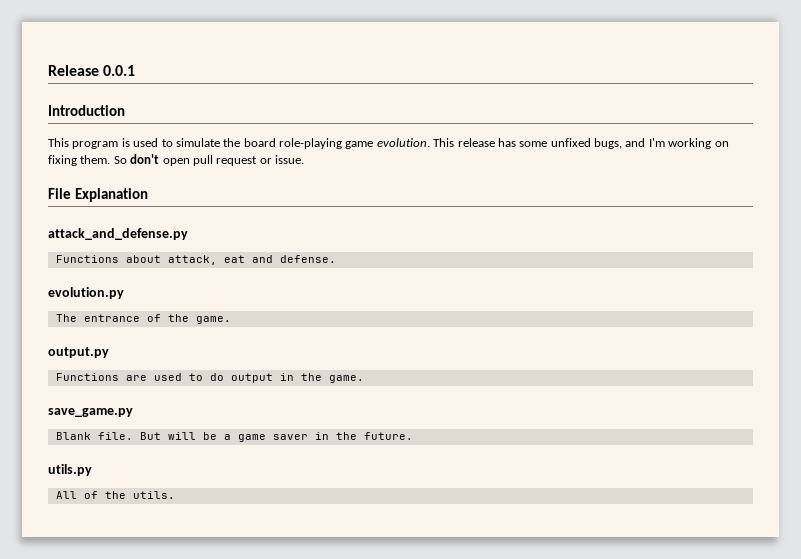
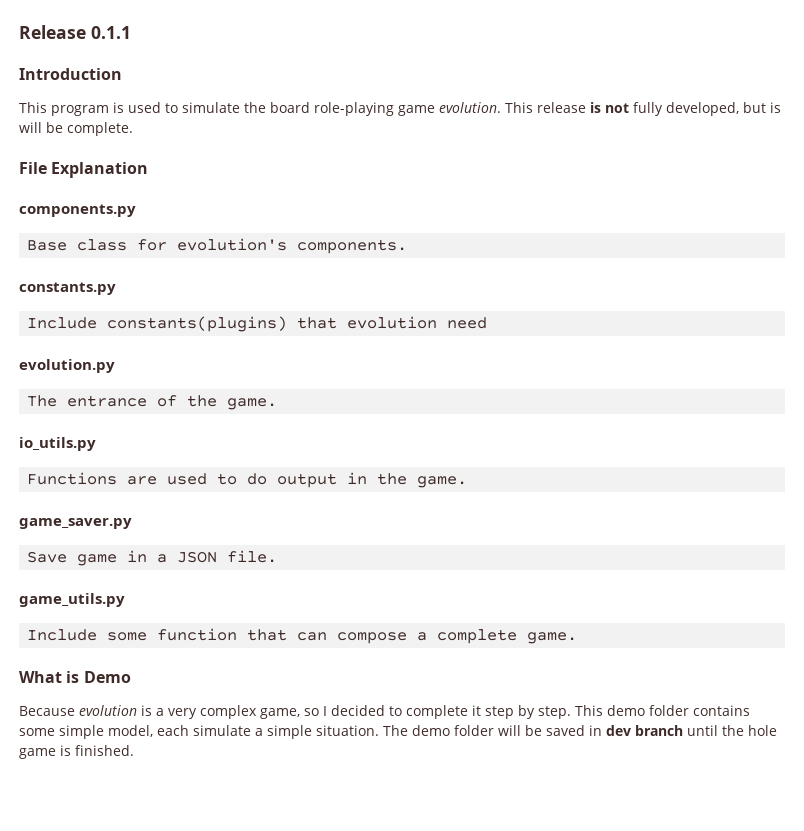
[103,65,136,76] 0.0.1 -> [91,26,131,39] 0.1.1
[497,138,729,149] [48,154,304,166] [48,188,148,202] [48,228,188,240] [55,255,336,265] has some unfixed bugs, and I'm working on fixing them. So don't open pull request or issue. // File Explanation // attack_and_defense.py // Functions about attack, eat and defense. -> [590,102,781,116] [19,122,133,136] [19,162,149,178] [19,204,136,217] [27,238,408,254] [19,282,116,295] [27,316,488,332] is not fully developed, but is will be complete. // File Explanation // components.py // Base class for evolution's components. // constants.py // Include constants(plugins) that evolution need
[48,347,109,358] output.py -> [19,437,96,451] io_utils.py
[48,408,133,417] [55,432,413,442] [48,464,92,476] [55,491,175,499] save_game.py // Blank file. But will be a game saver in the future. // utils.py // All of the utils. -> [19,518,132,529] [27,550,278,566] [19,593,125,607] [27,628,578,644] [19,671,131,683] [19,705,750,719] [19,725,777,739] [19,745,134,759] game_saver.py // Save game in a JSON file. // game_utils.py // Include some function that can compose a complete game. // What is Demo // Because evolution is a very complex game, so I decided to complete it step by step. This demo folder contains some simple model, each simulate a simple situation. The demo folder will be saved in dev branch until the hole game is finished.

